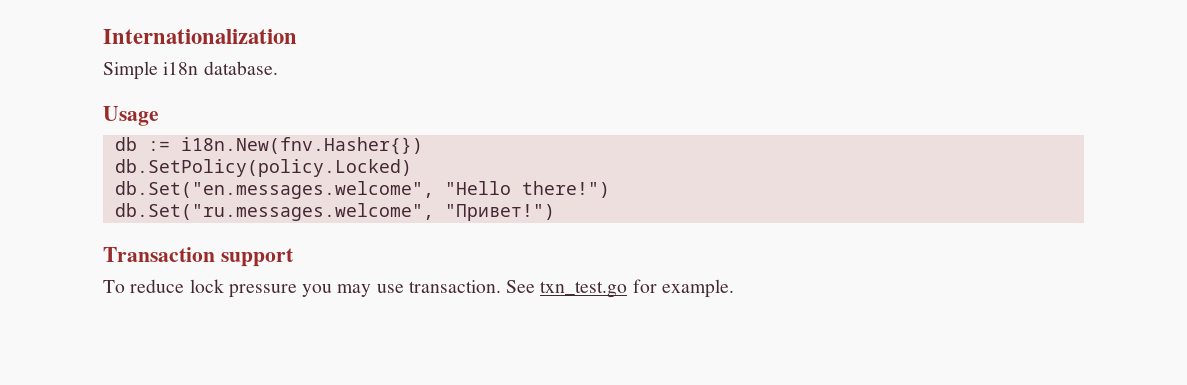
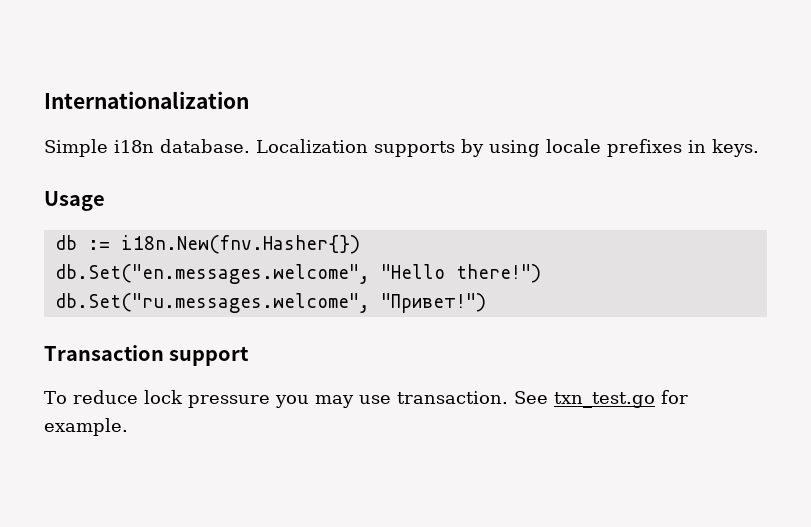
(278, 68) none -> [256,139,759,157] Localization supports by using locale prefixes in keys.
[114,159,412,177] // db.SetPolicy(policy.Locked) -> (360, 244) none

